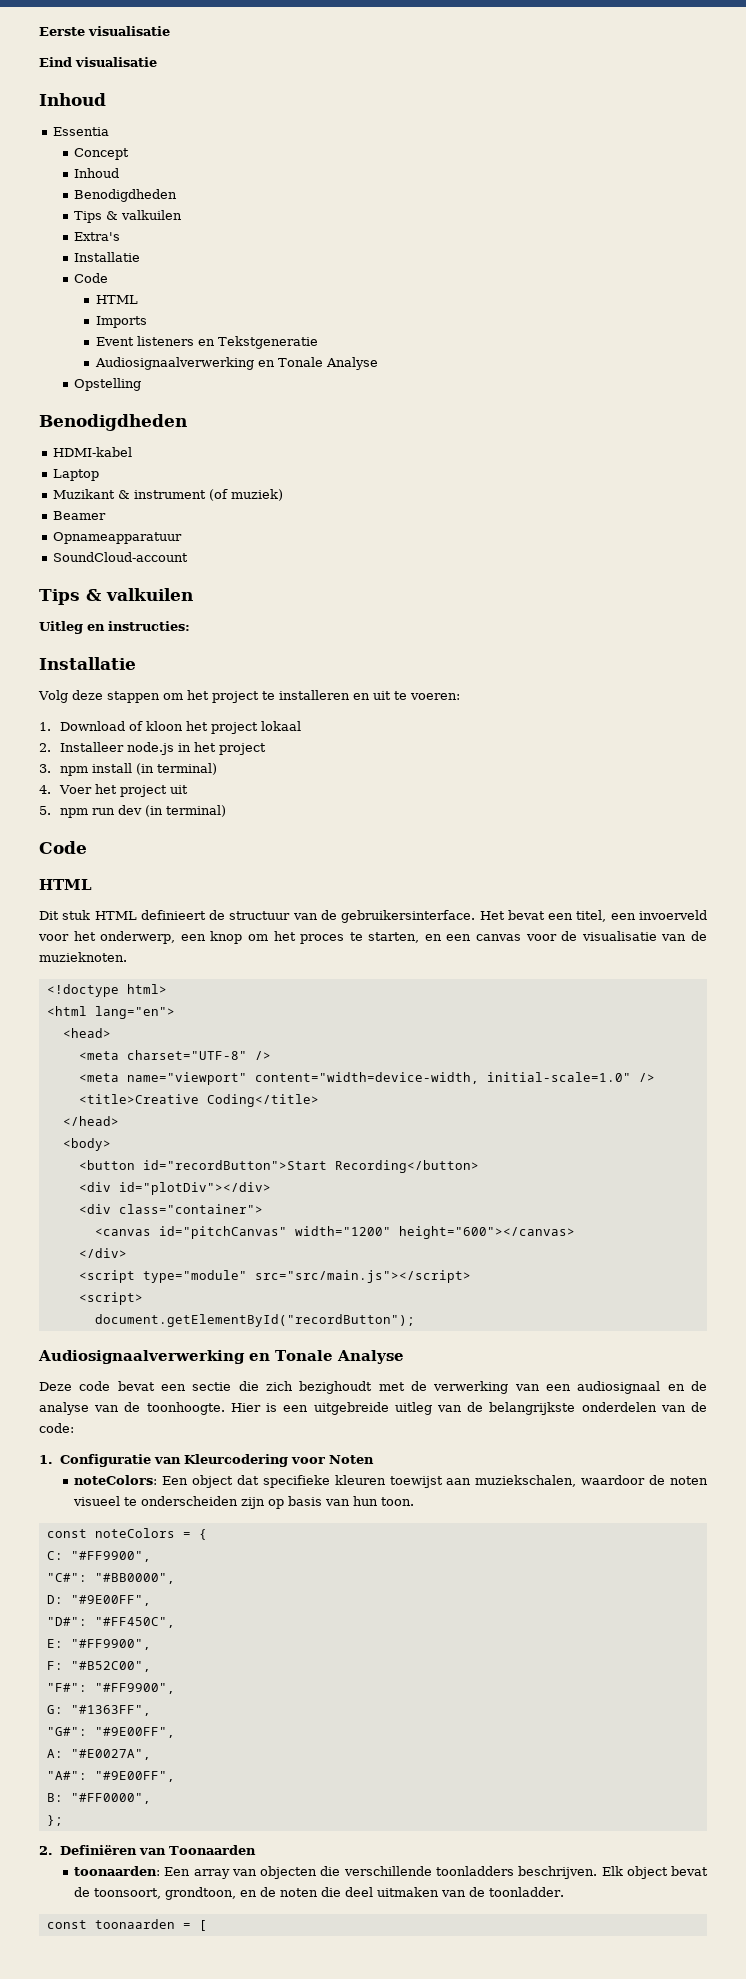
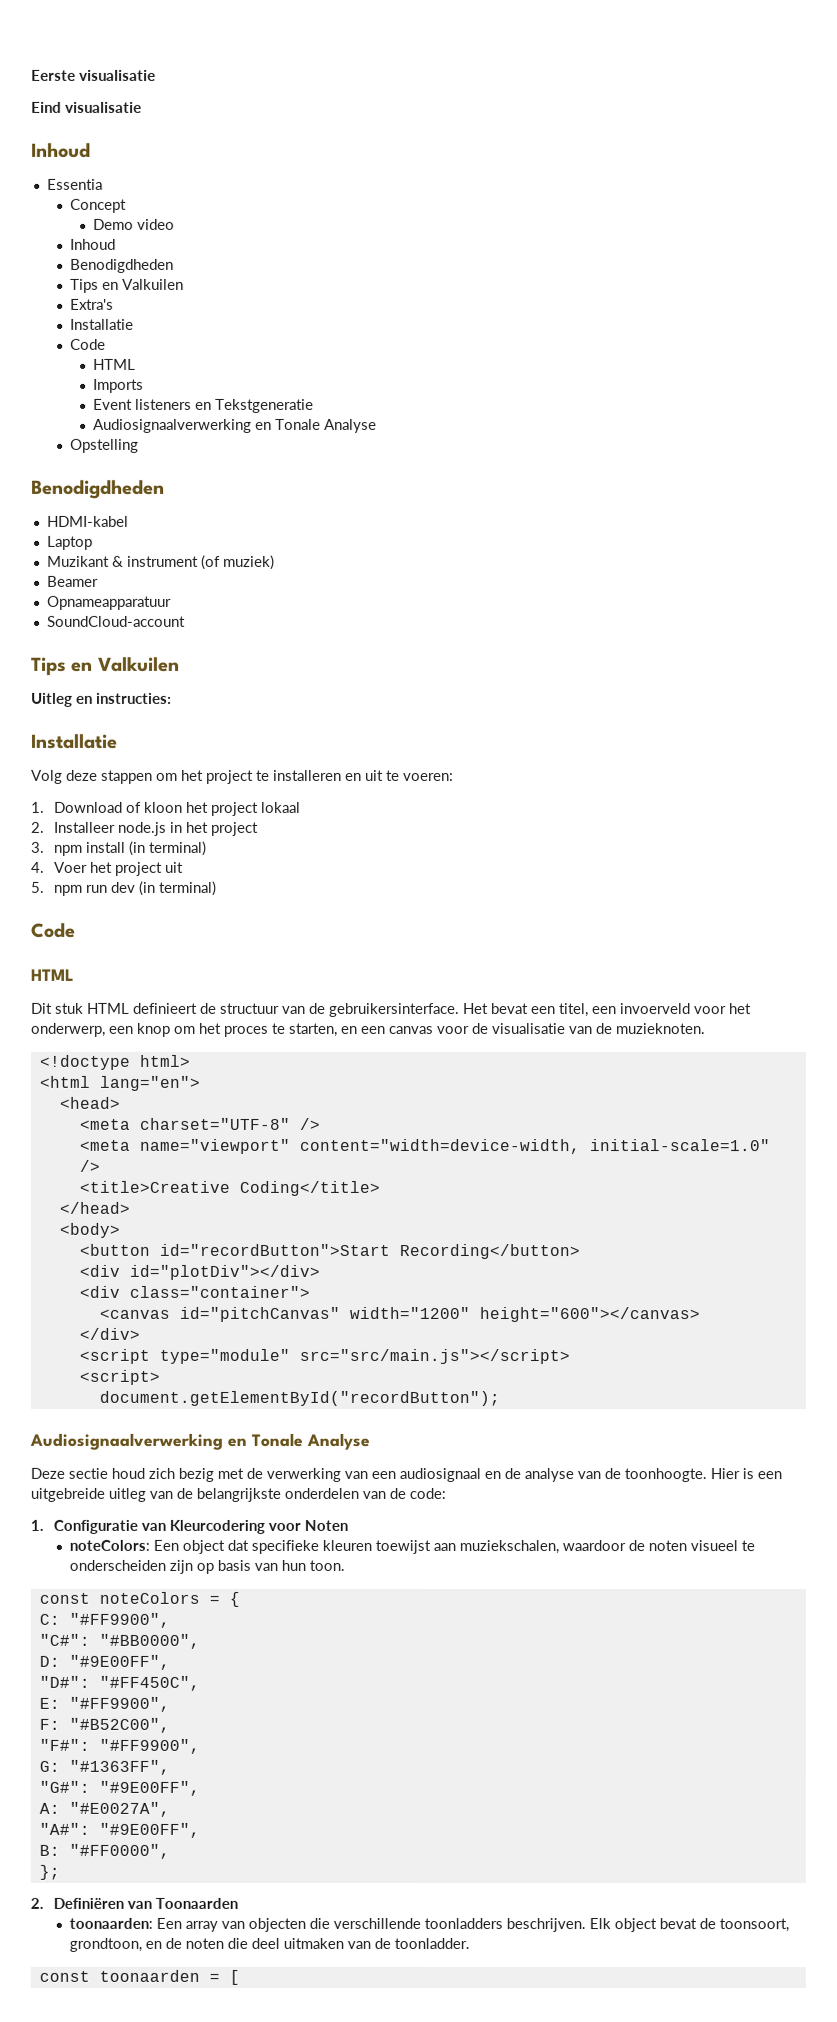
(130, 154) none -> [92,218,175,230] // Demo video
[106,210,183,220] & valkuilen -> [101,278,184,290] en Valkuilen
[86,588,193,601] & valkuilen -> [71,656,180,672] en Valkuilen
[79,1381,373,1394] code bevat een sectie die zich bezighoudt -> [68,1467,214,1482] sectie houd zich bezig

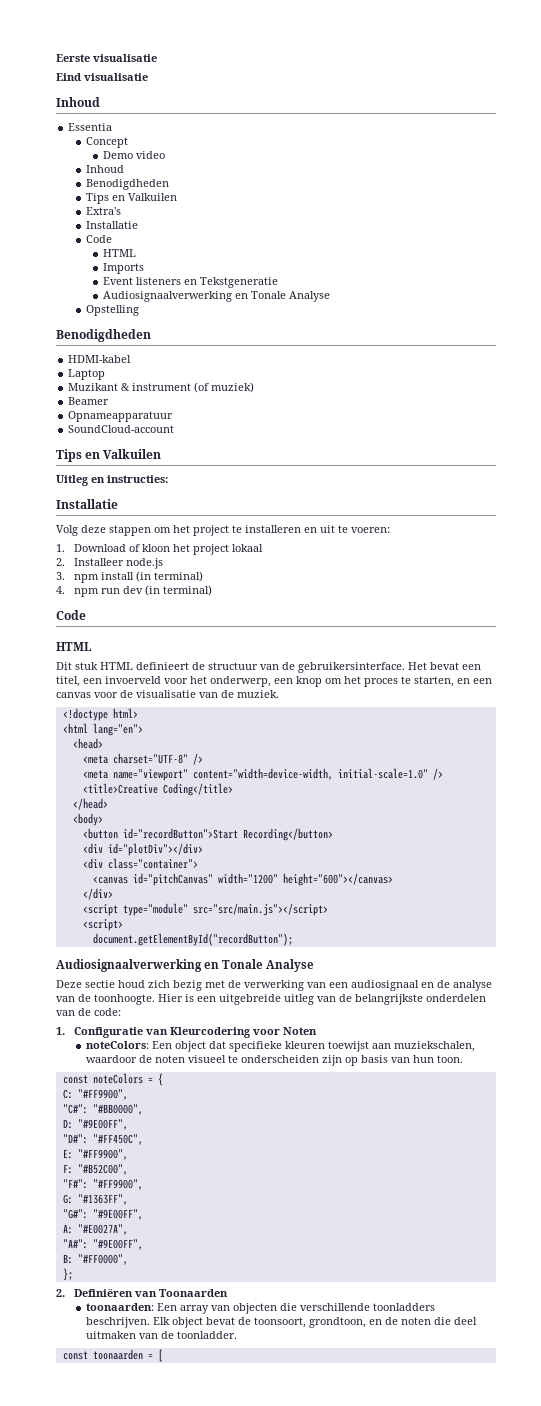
[169,821,259,836] in het project -> (163, 563) none
[53,861,184,876] [31,881,45,893] Voer het project uit // 5. -> (65, 590) none
[615,1023,705,1035] muzieknoten. -> [237,690,279,698] muziek.

